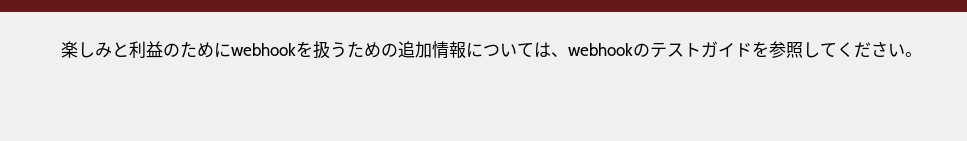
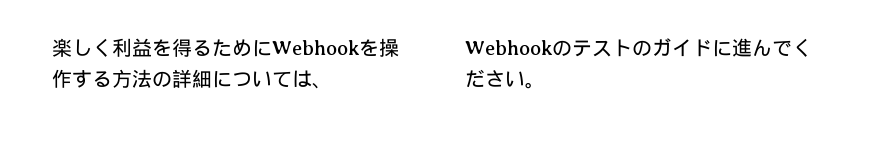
[94,41,466,59] みと利益のためにwebhookを扱うための追加情報 -> [92,38,399,57] [52,69,212,88] く利益を得るためにWebhookを操作する方法の詳細
[567,43,633,56] webhook -> [465,40,553,55] Webhook
[700,41,837,58] ガイドを参照して -> [631,38,792,57] のガイドに進んで

